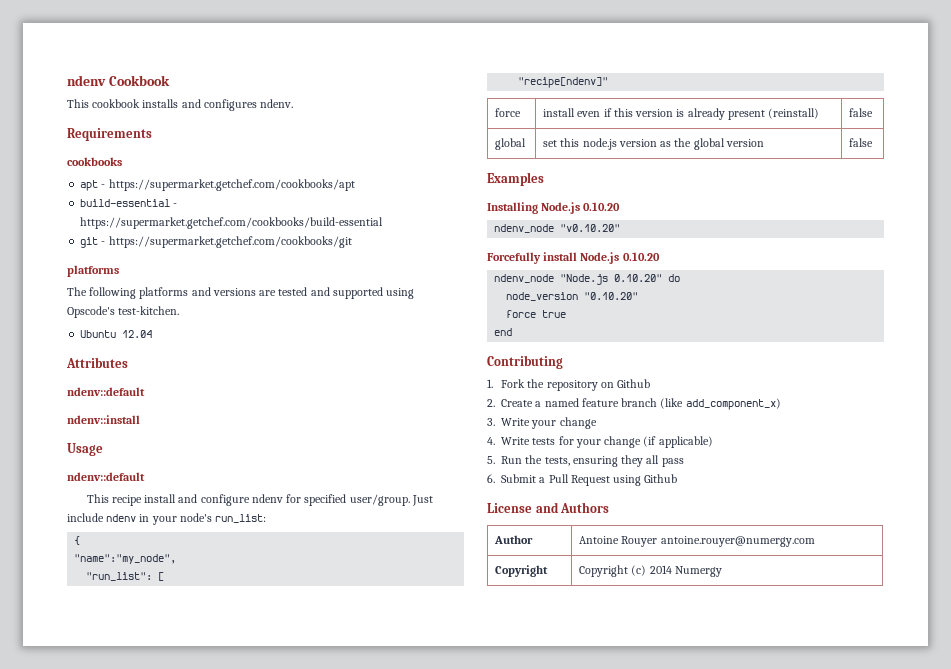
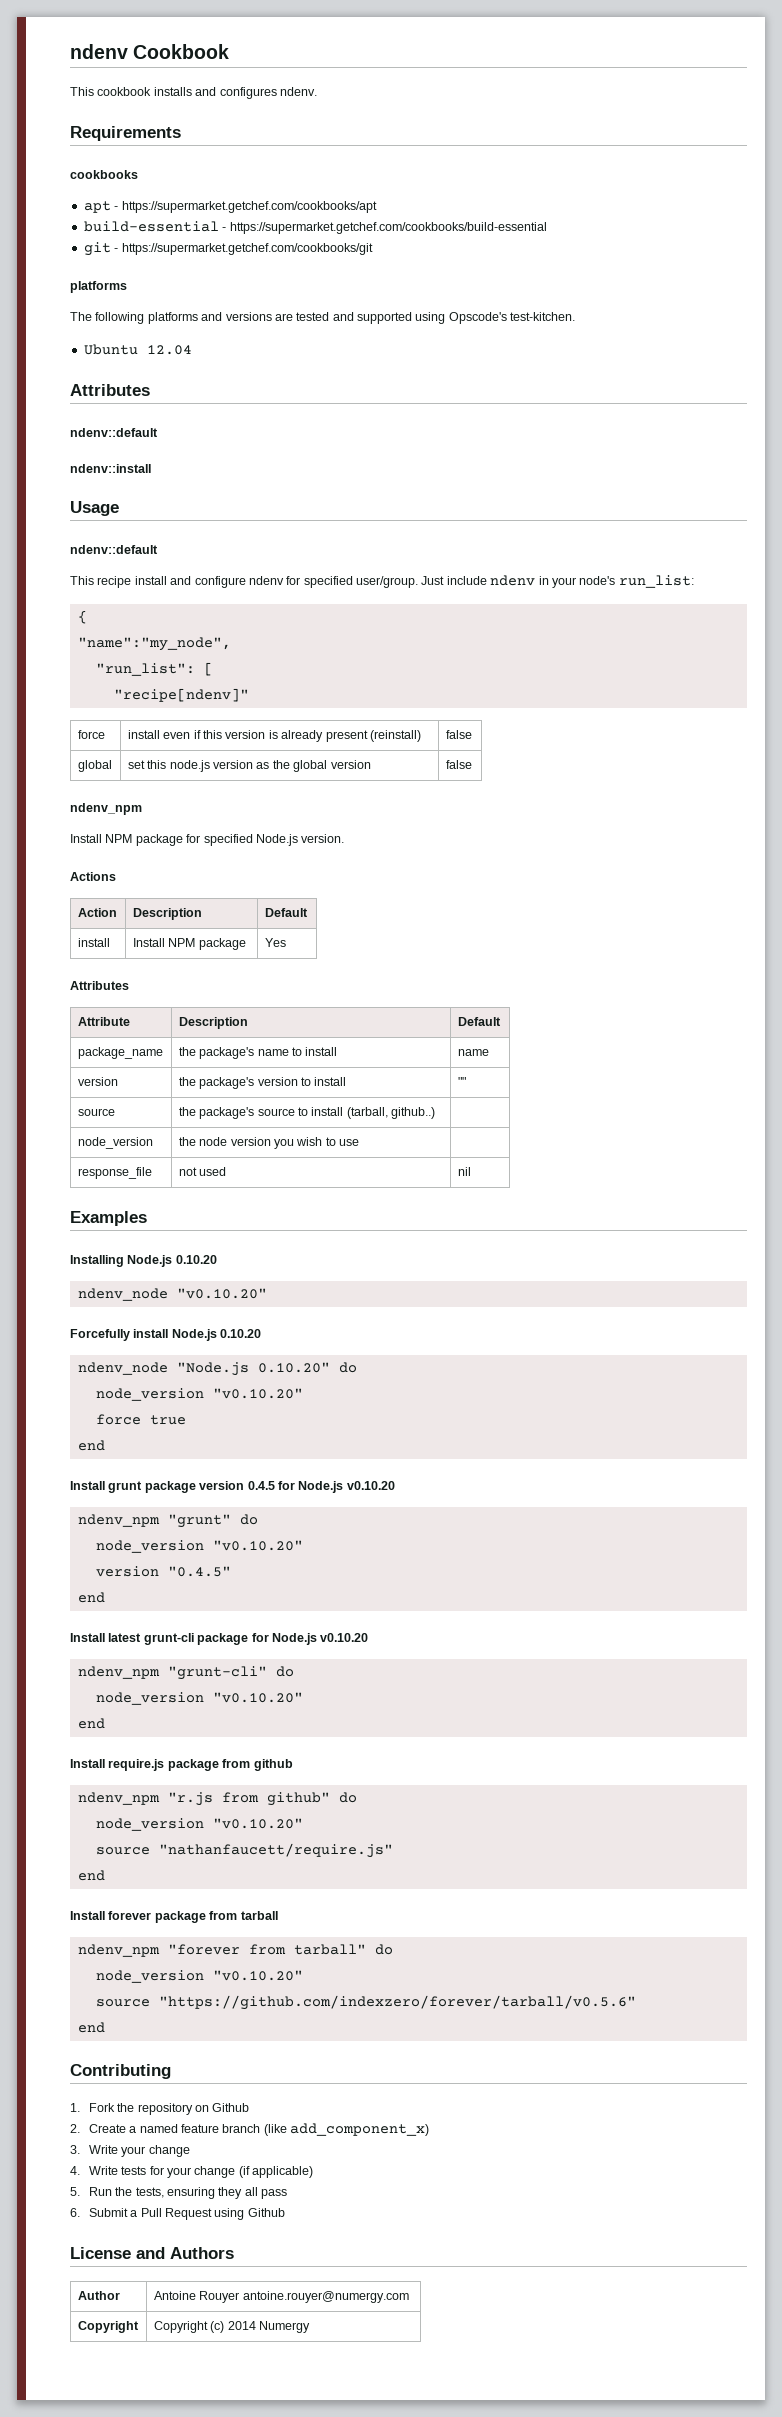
(874, 142) none -> [70,803,142,815] [70,834,345,846] [70,872,116,881] [77,908,117,917] [132,908,202,920] [264,908,308,917] [77,938,110,947] [132,938,246,950] [264,938,286,947] [70,981,129,990] [77,1017,130,1026] [178,1017,248,1029] [457,1017,501,1026] [77,1047,163,1059] [178,1047,338,1059] [457,1049,489,1056] [77,1077,118,1086] [178,1077,347,1089] [457,1077,466,1086] [77,1108,115,1116] [178,1107,436,1119] [77,1137,153,1149] [178,1137,360,1149] [77,1167,152,1179] [178,1167,227,1176] [457,1167,471,1176] // ndenv_npm // Install NPM package for specified Node.js version. // Actions // Action | Description | Default // install | Install NPM package | Yes // Attributes // Attribute | Description | Default // package_name | the package's name to install | name // version | the package's version to install | "" // source | the package's source to install (tarball, github..) | // node_version | the node version you wish to use | // response_file | not used | nil
[584,292,639,300] "0.10.20" -> [212,1388,303,1399] "v0.10.20"
(513, 332) none -> [70,1481,395,1493] [77,1514,258,1528] [95,1540,303,1553] [95,1566,231,1577] [77,1592,105,1603] [70,1633,369,1645] [77,1666,294,1680] [95,1692,303,1705] [77,1718,105,1729] [70,1759,293,1771] [77,1792,357,1806] [95,1818,303,1831] [95,1843,393,1858] [77,1870,105,1881] [70,1911,278,1923] [77,1944,393,1957] [95,1970,303,1983] [95,1995,636,2010] [77,2022,105,2033] // Install grunt package version 0.4.5 for Node.js v0.10.20 // ndenv_npm "grunt" do // node_version "v0.10.20" // version "0.4.5" // end // Install latest grunt-cli package for Node.js v0.10.20 // ndenv_npm "grunt-cli" do // node_version "v0.10.20" // end // Install require.js package from github // ndenv_npm "r.js from github" do // node_version "v0.10.20" // source "nathanfaucett/require.js" // end // Install forever package from tarball // ndenv_npm "forever from tarball" do // node_version "v0.10.20" // source "https://github.com/indexzero/forever/tarball/v0.5.6" // end

